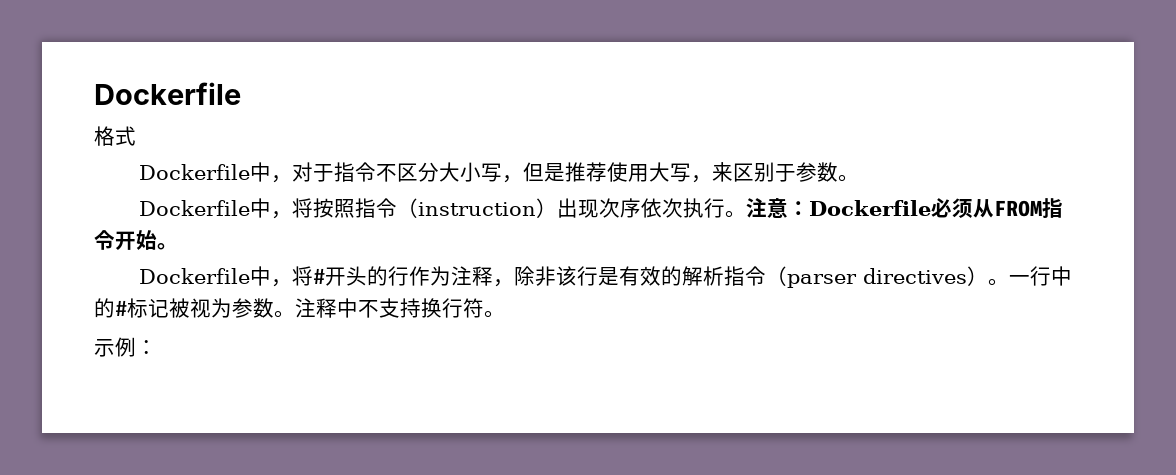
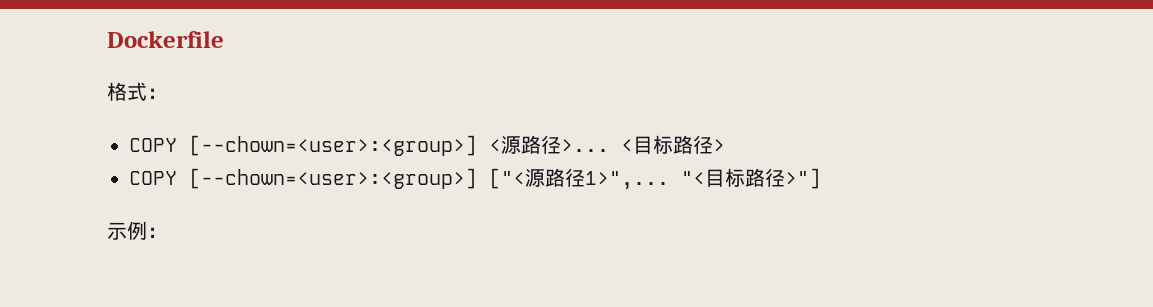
[139,162,860,183] [139,198,1064,219] [94,230,178,250] [139,266,1073,288] [94,298,505,318] // Dockerfile中，对于指令不区分大小写，但是推荐使用大写，来区别于参数。 // Dockerfile中，将按照指令（instruction）出现次序依次执行。注意：Dockerfile必须从FROM指令开始。 // Dockerfile中，将#开头的行作为注释，除非该行是有效的解析指令（parser directives）。一行中的#标记被视为参数。注释中不支持换行符。 -> [147,88,167,99] [129,135,725,156] [129,168,821,190] ： // COPY [--chown=<user>:<group>] <源路径>... <目标路径> // COPY [--chown=<user>:<group>] ["<源路径1>",... "<目标路径>"]

